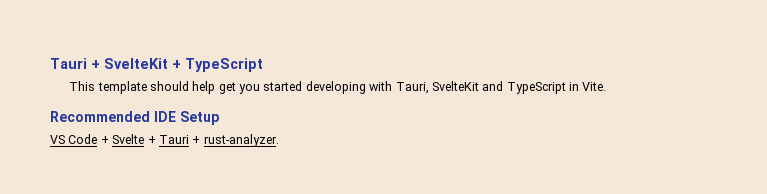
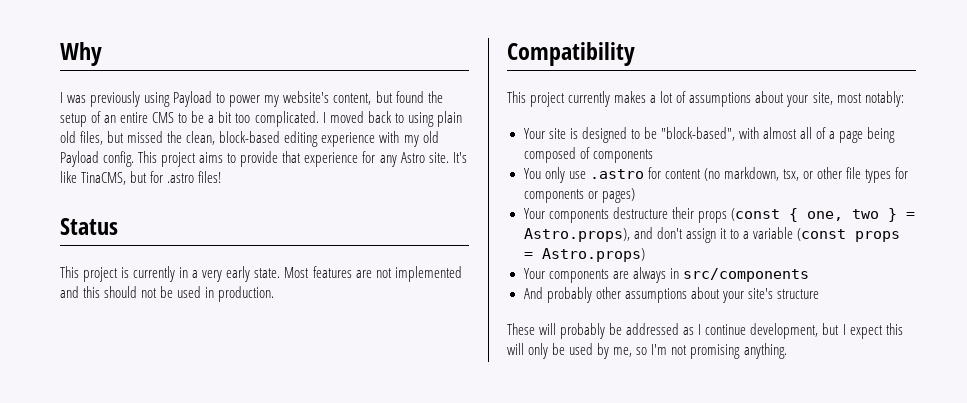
[50,58,263,72] [69,81,607,94] [50,111,219,125] [50,134,279,147] Tauri + SvelteKit + TypeScript // This template should help get you started developing with Tauri, SvelteKit and TypeScript in Vite. // Recommended IDE Setup // VS Code + Svelte + Tauri + rust-analyzer. -> [60,42,102,66] [60,91,443,107] [60,111,462,127] [60,131,439,147] [60,151,467,167] [60,171,222,185] [60,218,118,235] [60,266,462,282] [60,286,275,302] [507,42,635,66] [507,91,904,107] [523,127,896,143] [523,147,653,163] [523,167,909,183] [523,188,635,203] [523,207,915,223] [523,227,900,243] [523,248,645,262] [523,267,809,283] [523,287,819,303] [507,323,903,339] [507,343,787,359] Why // I was previously using Payload to power my website's content, but found the setup of an entire CMS to be a bit too complicated. I moved back to using plain old files, but missed the clean, block-based editing experience with my old Payload config. This project aims to provide that experience for any Astro site. It's like TinaCMS, but for .astro files! // Status // This project is currently in a very early state. Most features are not implemented and this should not be used in production. // Compatibility // This project currently makes a lot of assumptions about your site, most notably: // Your site is designed to be "block-based", with almost all of a page being composed of components // You only use .astro for content (no markdown, tsx, or other file types for components or pages) // Your components destructure their props (const { one, two } = Astro.props), and don't assign it to a variable (const props = Astro.props) // Your components are always in src/components // And probably other assumptions about your site's structure // These will probably be addressed as I continue development, but I expect this will only be used by me, so I'm not promising anything.

